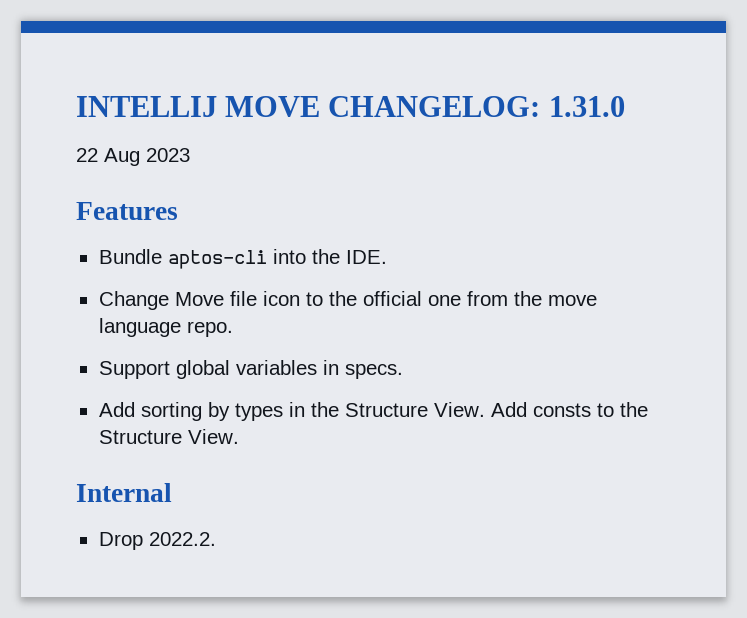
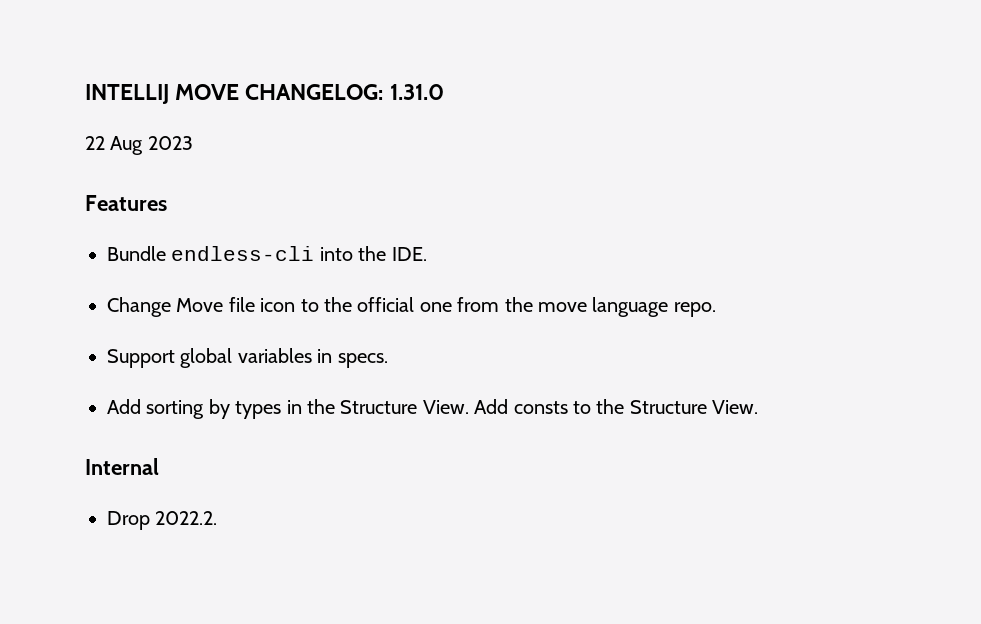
[167,250,267,269] aptos-cli -> [171,246,315,261] endless-cli

